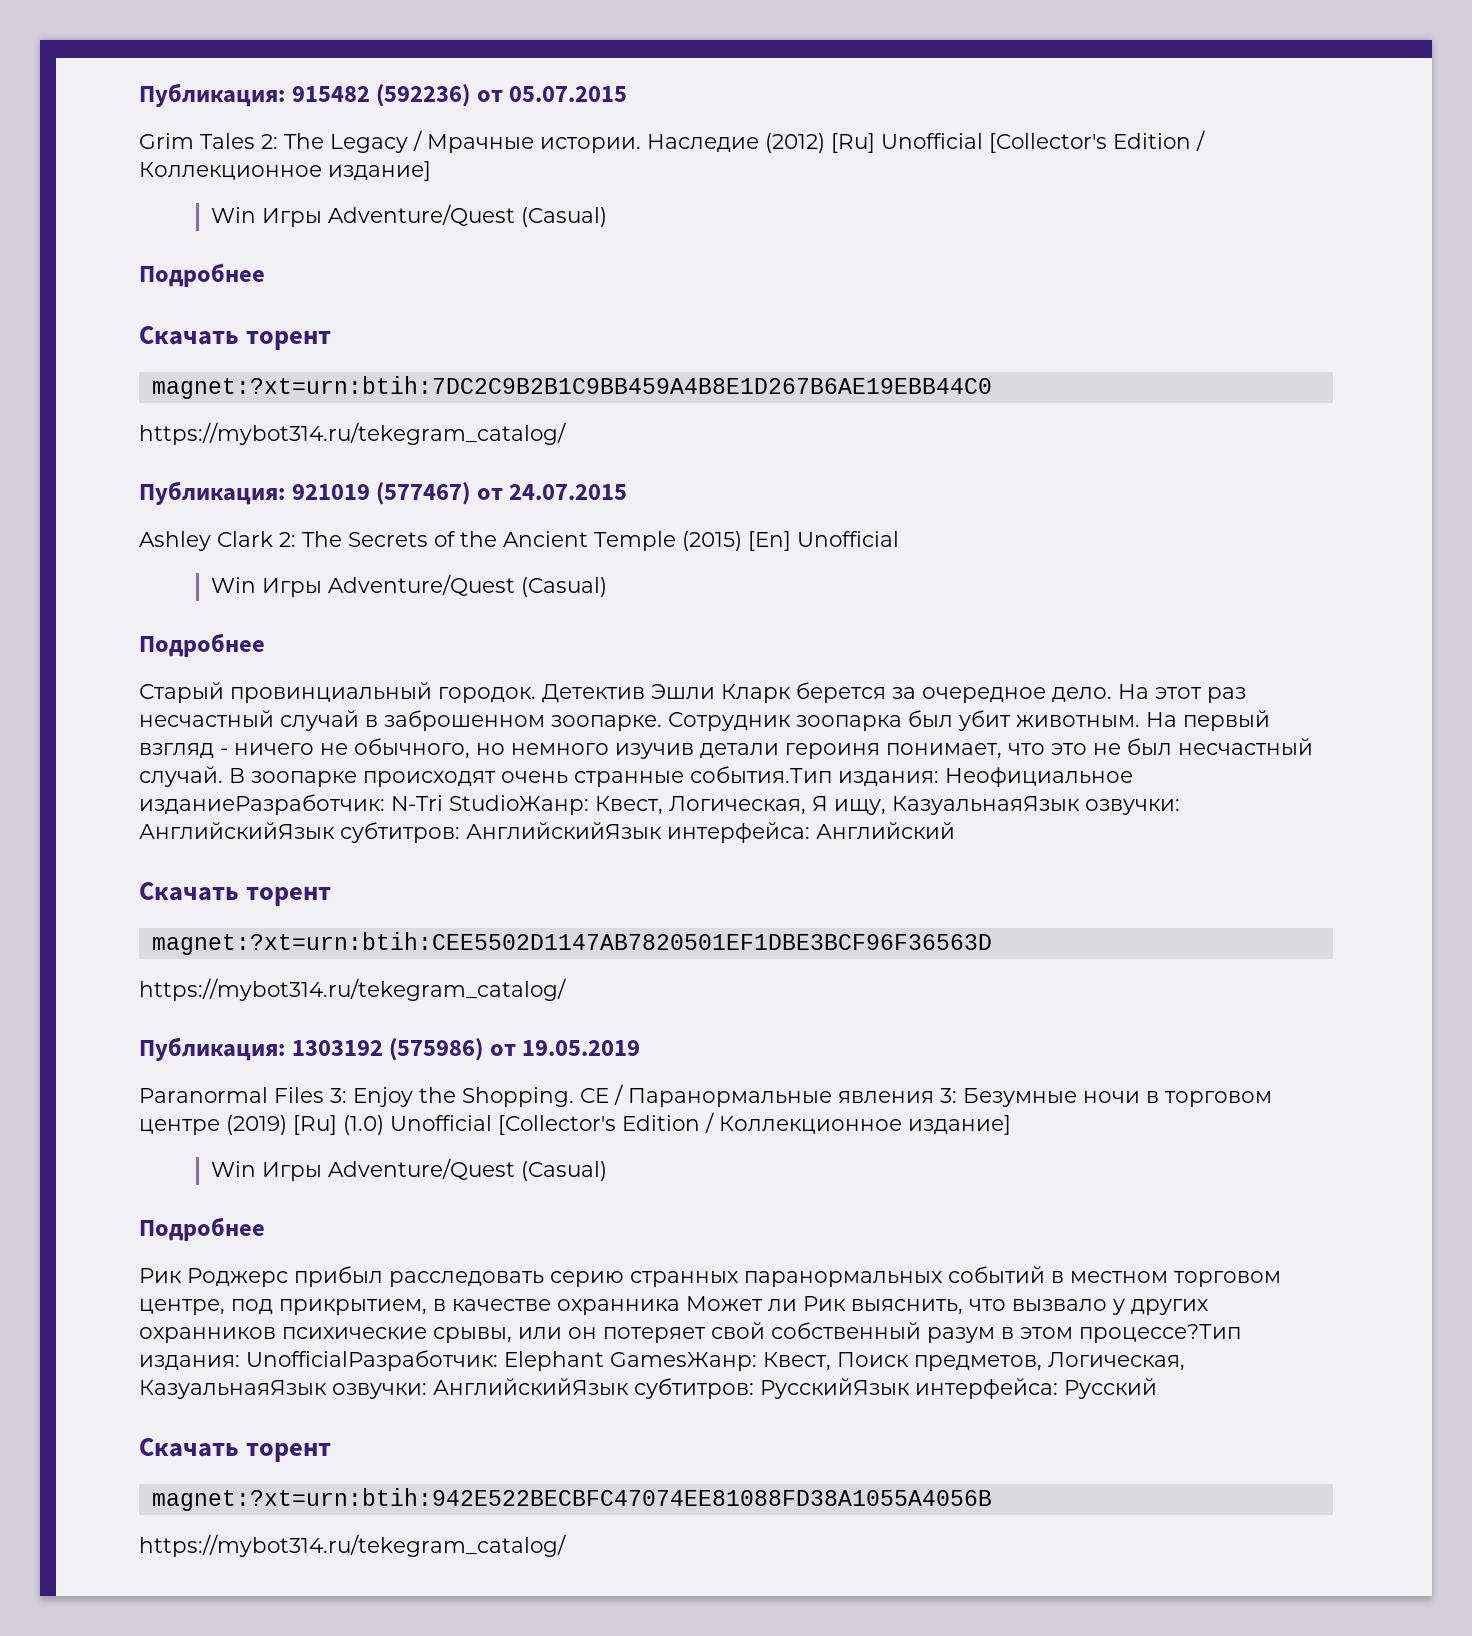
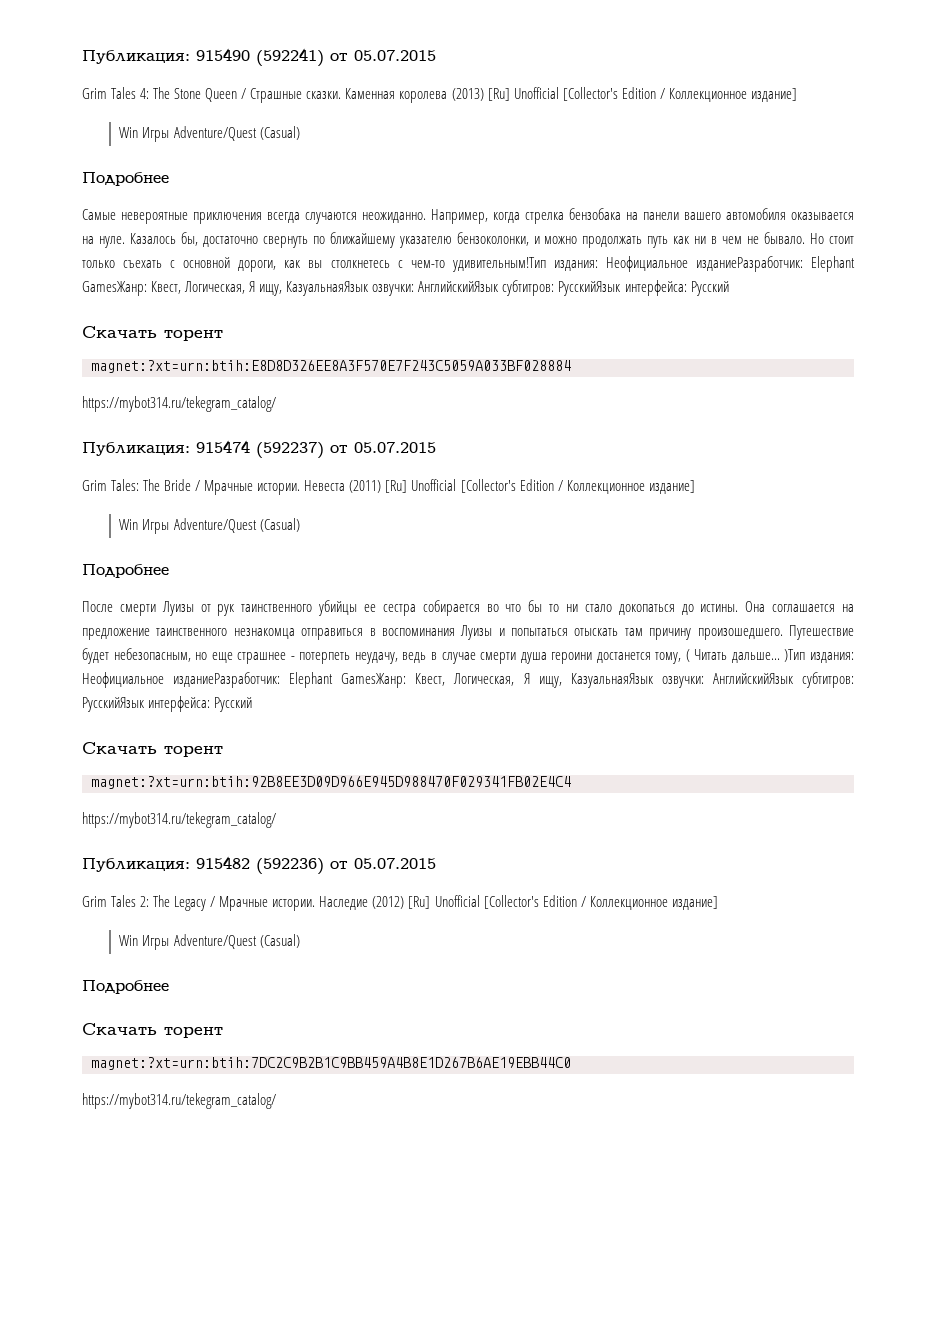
[139,83,285,107] Публикация: -> [82,48,436,67] [82,87,797,103] [119,126,300,142] [82,172,169,186] [82,208,854,224] [82,232,855,248] [82,256,855,272] [82,280,729,296] [82,326,223,341] [91,360,571,373] [82,396,276,412] [82,440,436,459] [82,479,695,495] [119,518,300,534] [82,564,169,578] [82,600,854,616] [82,625,854,640] [82,648,854,664] [82,672,855,688] [82,696,253,712] [82,742,223,757] [91,776,571,789] [82,812,276,828] [82,858,190,872] Публикация: 915490 (592241) от 05.07.2015 // Grim Tales 4: The Stone Queen / Страшные сказки. Каменная королева (2013) [Ru] Unofficial [Collector's Edition / Коллекционное издание] // Win Игры Adventure/Quest (Casual) // Подробнее // Самые невероятные приключения всегда случаются неожиданно. Например, когда стрелка бензобака на панели вашего автомобиля оказывается на нуле. Казалось бы, достаточно свернуть по ближайшему указателю бензоколонки, и можно продолжать путь как ни в чем не бывало. Но стоит только съехать с основной дороги, как вы столкнетесь с чем-то удивительным!Тип издания: Неофициальное изданиеРазработчик: Elephant GamesЖанр: Квест, Логическая, Я ищу, КазуальнаяЯзык озвучки: АнглийскийЯзык субтитров: РусскийЯзык интерфейса: Русский // Скачать торент // magnet:?xt=urn:btih:E8D8D326EE8A3F570E7F243C5059A033BF028884 // https://mybot314.ru/tekegram_catalog/ // Публикация: 915474 (592237) от 05.07.2015 // Grim Tales: The Bride / Мрачные истории. Невеста (2011) [Ru] Unofficial [Collector's Edition / Коллекционное издание] // Win Игры Adventure/Quest (Casual) // Подробнее // После смерти Луизы от рук таинственного убийцы ее сестра собирается во что бы то ни стало докопаться до истины. Она соглашается на предложение таинственного незнакомца отправиться в воспоминания Луизы и попытаться отыскать там причину произошедшего. Путешествие будет небезопасным, но еще страшнее - потерпеть неудачу, ведь в случае смерти душа героини достанется тому, ( Читать дальше... )Тип издания: Неофициальное изданиеРазработчик: Elephant GamesЖанр: Квест, Логическая, Я ищу, КазуальнаяЯзык озвучки: АнглийскийЯзык субтитров: РусскийЯзык интерфейса: Русский // Скачать торент // magnet:?xt=urn:btih:92B8EE3D09D966E945D988470F029341FB02E4C4 // https://mybot314.ru/tekegram_catalog/ // Публикация:
[139,481,628,505] [139,531,899,551] [211,574,608,597] [139,633,265,657] [139,682,1246,703] [139,710,1270,731] [139,738,1313,759] [139,766,1133,787] [139,794,1180,815] [139,822,955,843] [139,882,332,906] [151,932,992,955] [139,978,566,1001] [139,1037,641,1061] [139,1084,1272,1107] [139,1112,1011,1135] [211,1158,608,1181] [139,1217,265,1241] [139,1266,1281,1287] [139,1296,1208,1315] [139,1322,1241,1343] [139,1350,1185,1371] [139,1378,1157,1399] [139,1438,332,1462] [151,1488,992,1511] [139,1534,566,1557] // Публикация: 921019 (577467) от 24.07.2015 // Ashley Clark 2: The Secrets of the Ancient Temple (2015) [En] Unofficial // Win Игры Adventure/Quest (Casual) // Подробнее // Старый провинциальный городок. Детектив Эшли Кларк берется за очередное дело. На этот раз несчастный случай в заброшенном зоопарке. Сотрудник зоопарка был убит животным. На первый взгляд - ничего не обычного, но немного изучив детали героиня понимает, что это не был несчастный случай. В зоопарке происходят очень странные события.Тип издания: Неофициальное изданиеРазработчик: N-Tri StudioЖанр: Квест, Логическая, Я ищу, КазуальнаяЯзык озвучки: АнглийскийЯзык субтитров: АнглийскийЯзык интерфейса: Английский // Скачать торент // magnet:?xt=urn:btih:CEE5502D1147AB7820501EF1DBE3BCF96F36563D // https://mybot314.ru/tekegram_catalog/ // Публикация: 1303192 (575986) от 19.05.2019 // Paranormal Files 3: Enjoy the Shopping. CE / Паранормальные явления 3: Безумные ночи в торговом центре (2019) [Ru] (1.0) Unofficial [Collector's Edition / Коллекционное издание] // Win Игры Adventure/Quest (Casual) // Подробнее // Рик Роджерс прибыл расследовать серию странных паранормальных событий в местном торговом центре, под прикрытием, в качестве охранника Может ли Рик выяснить, что вызвало у других охранников психические срывы, или он потеряет свой собственный разум в этом процессе?Тип издания: UnofficialРазработчик: Elephant GamesЖанр: Квест, Поиск предметов, Логическая, КазуальнаяЯзык озвучки: АнглийскийЯзык субтитров: РусскийЯзык интерфейса: Русский // Скачать торент // magnet:?xt=urn:btih:942E522BECBFC47074EE81088FD38A1055A4056B // https://mybot314.ru/tekegram_catalog/ -> (276, 1101) none

